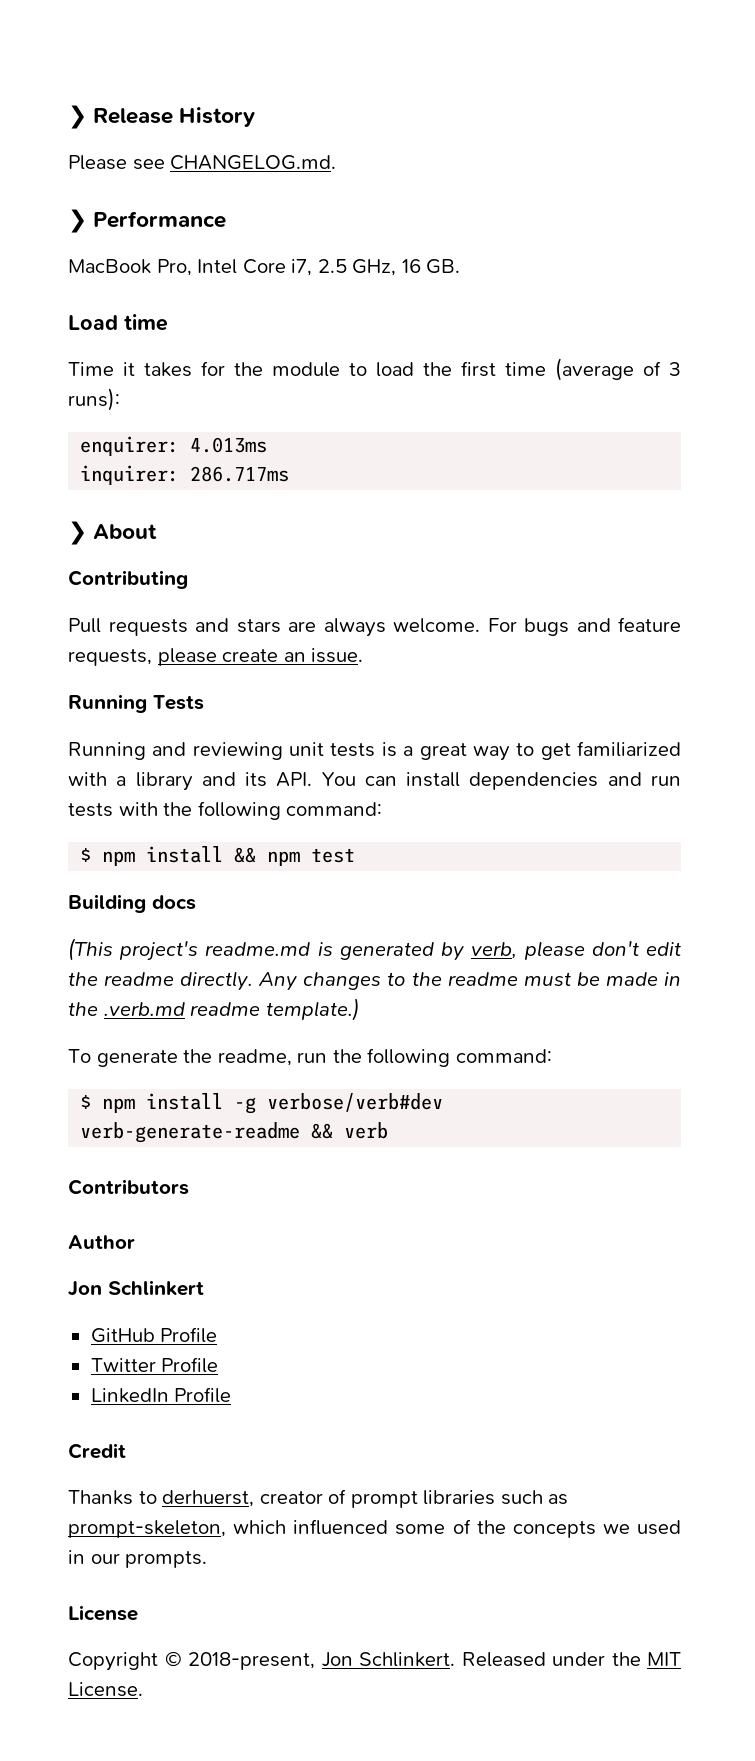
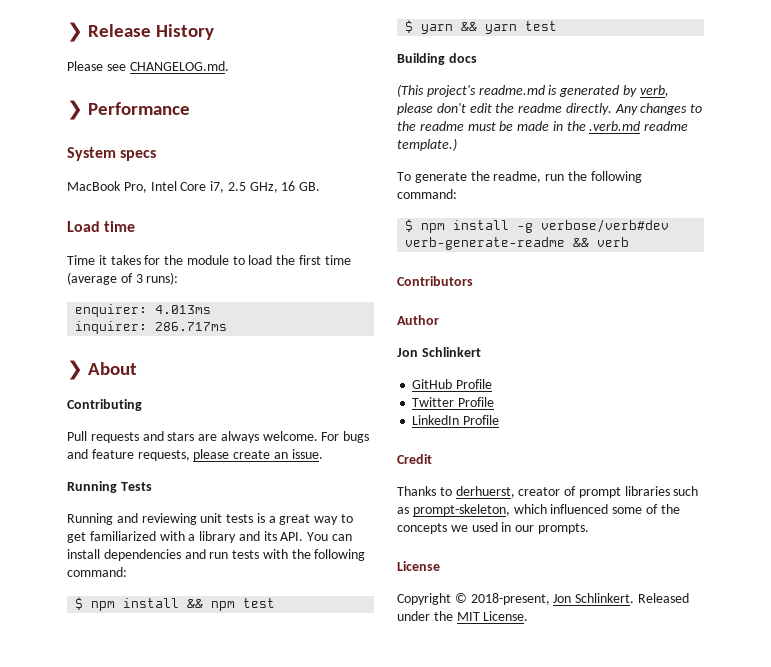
(227, 219) none -> [67,147,157,161] // System specs
(356, 855) none -> [405,20,558,34] // $ yarn && yarn test

